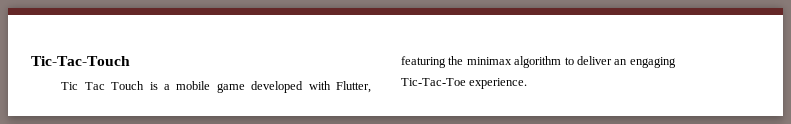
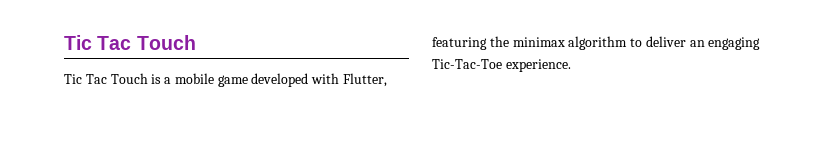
[31,56,130,66] Tic-Tac-Touch -> [64,35,196,50] Tic Tac Touch

